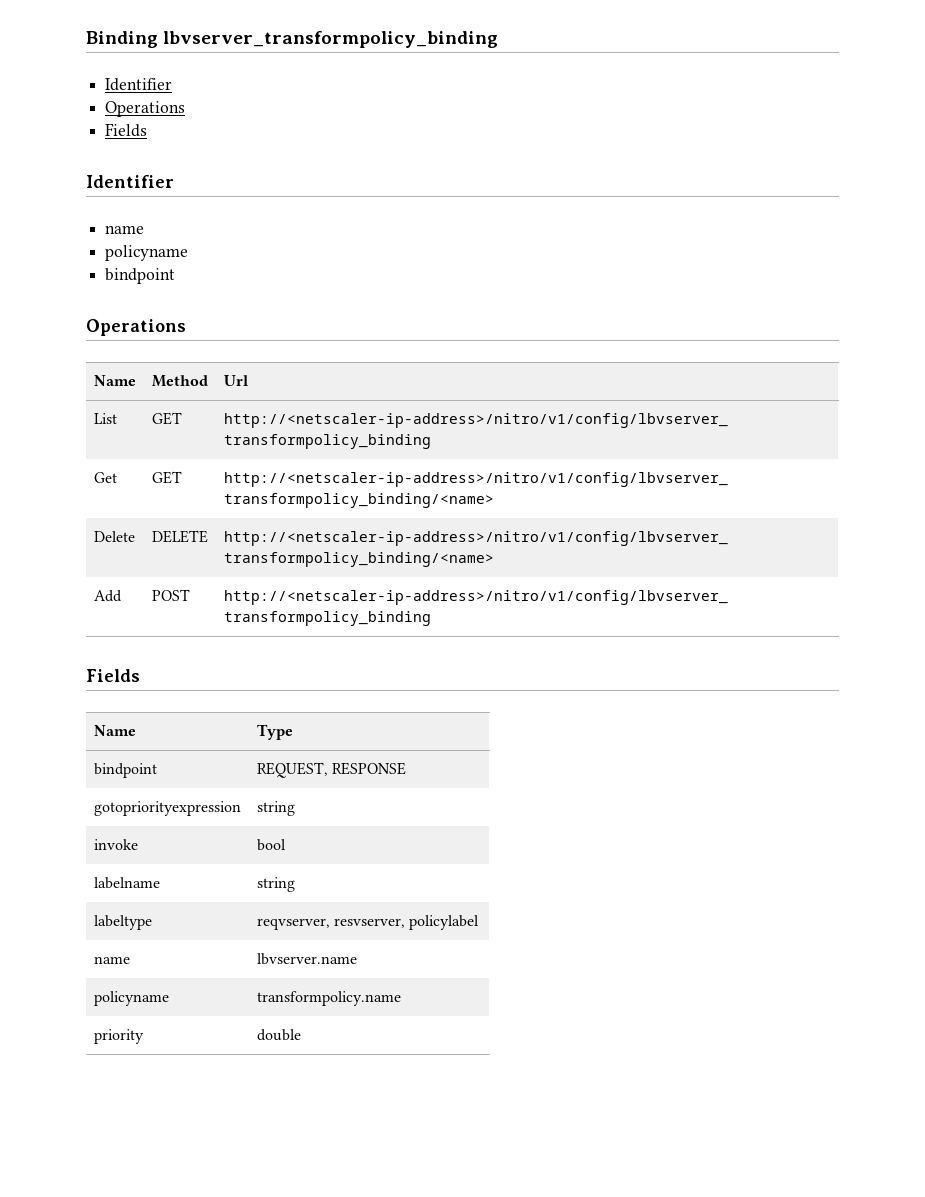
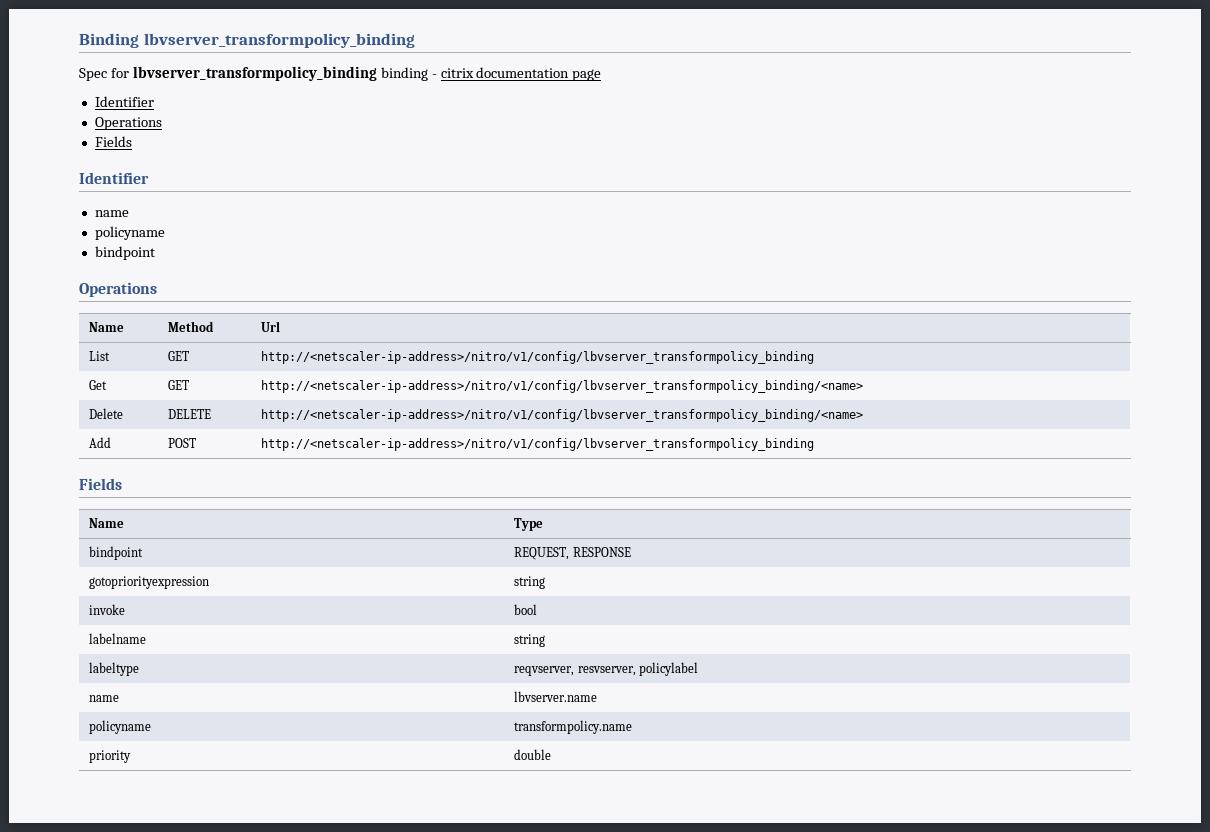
(499, 39) none -> [79,66,602,81] // Spec for lbvserver_transformpolicy_binding binding - citrix documentation page

